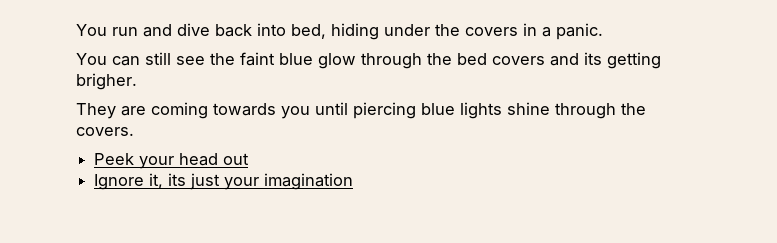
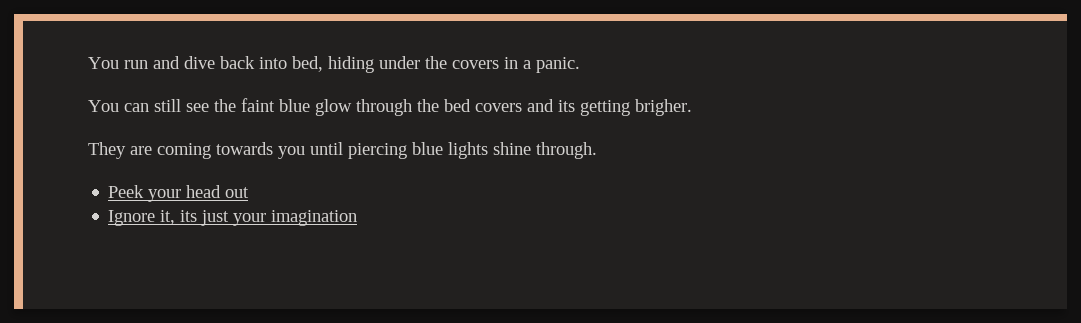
[555,103,646,119] [76,127,134,136] through the covers. -> [536,142,597,159] through.

